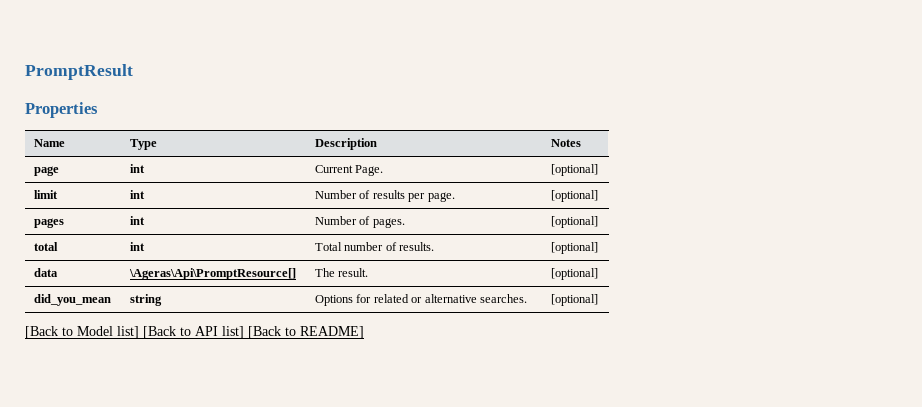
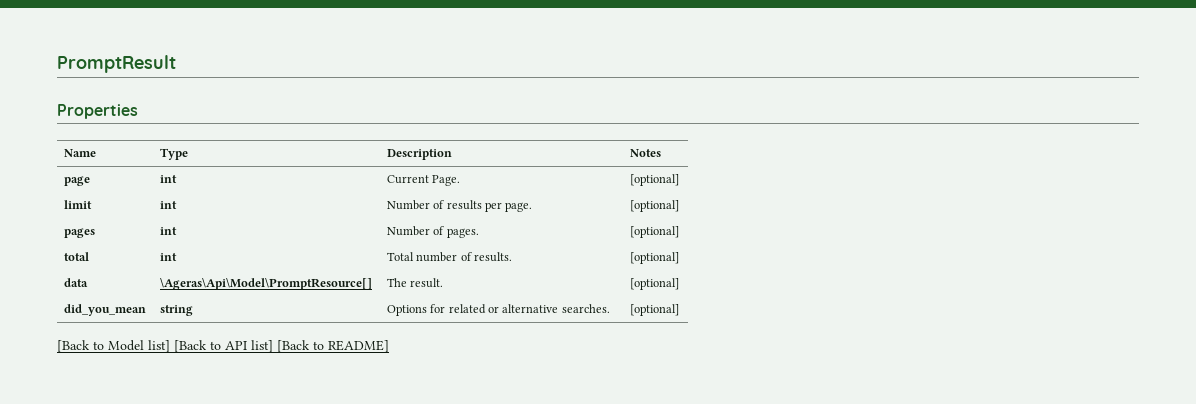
[129,268,297,280] \Ageras\Api\PromptResource[] -> [159,278,372,290] \Ageras\Api\Model\PromptResource[]

